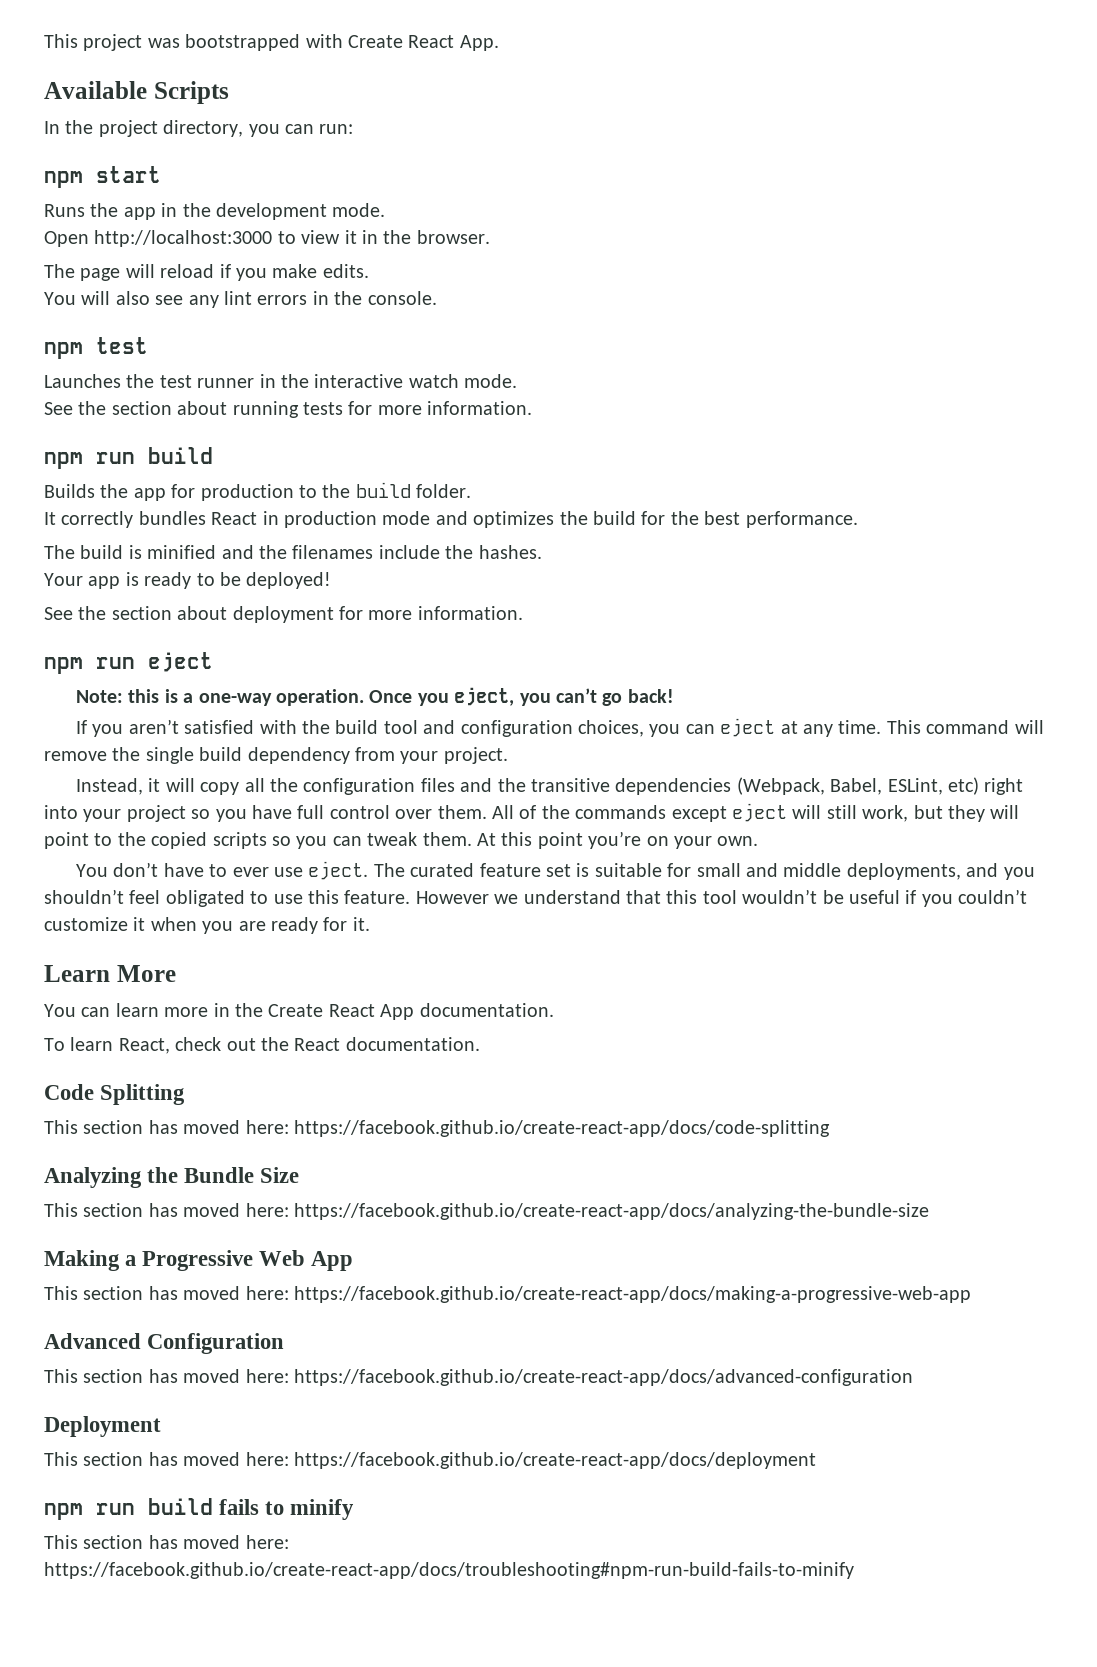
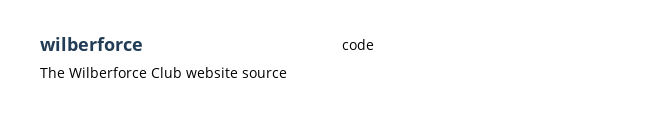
[44,34,499,51] [44,81,229,104] [44,120,354,137] [44,166,161,188] [44,203,386,220] [44,230,490,247] [44,264,369,281] [44,291,437,308] [44,337,148,359] [44,374,518,388] [44,401,533,418] [44,447,213,469] [44,482,472,501] [44,511,858,528] [44,545,542,559] [44,572,332,589] [44,606,523,623] [44,652,213,674] [76,687,674,706] [76,718,1044,737] [44,747,508,764] [76,777,1024,795] [44,803,1020,822] [44,831,759,849] [76,861,1035,880] [44,889,1028,907] [44,917,370,934] [44,965,176,982] [44,1003,554,1020] [44,1037,480,1054] [44,1084,186,1105] [44,1120,830,1137] [44,1167,300,1188] [44,1203,929,1220] [44,1250,354,1271] [44,1286,971,1303] [44,1333,285,1354] [44,1369,913,1386] [44,1416,161,1437] [44,1452,816,1469] [44,1498,355,1520] [44,1535,289,1549] [44,1562,854,1579] This project was bootstrapped with Create React App. // Available Scripts // In the project directory, you can run: // npm start // Runs the app in the development mode. // Open http://localhost:3000 to view it in the browser. // The page will reload if you make edits. // You will also see any lint errors in the console. // npm test // Launches the test runner in the interactive watch mode. // See the section about running tests for more information. // npm run build // Builds the app for production to the build folder. // It correctly bundles React in production mode and optimizes the build for the best performance. // The build is minified and the filenames include the hashes. // Your app is ready to be deployed! // See the section about deployment for more information. // npm run eject // Note: this is a one-way operation. Once you eject, you can’t go back! // If you aren’t satisfied with the build tool and configuration choices, you can eject at any time. This command will remove the single build dependency from your project. // Instead, it will copy all the configuration files and the transitive dependencies (Webpack, Babel, ESLint, etc) right into your project so you have full control over them. All of the commands except eject will still work, but they will point to the copied scripts so you can tweak them. At this point you’re on your own. // You don’t have to ever use eject. The curated feature set is suitable for small and middle deployments, and you shouldn’t feel obligated to use this feature. However we understand that this tool wouldn’t be useful if you couldn’t customize it when you are ready for it. // Learn More // You can learn more in the Create React App documentation. // To learn React, check out the React documentation. // Code Splitting // This section has moved here: https://facebook.github.io/create-react-app/docs/code-splitting // Analyzing the Bundle Size // This section has moved here: https://facebook.github.io/create-react-app/docs/analyzing-the-bundle-size // Making a Progressive Web App // This section has moved here: https://facebook.github.io/create-react-app/docs/making-a-progressive-web-app // Advanced Configuration // This section has moved here: https://facebook.github.io/create-react-app/docs/advanced-configuration // Deployment // This section has moved here: https://facebook.github.io/create-react-app/docs/deployment // npm run build fails to minify // This section has moved here: https://facebook.github.io/create-react-app/docs/troubleshooting#npm-run-build-fails-to-minify -> [40,37,143,51] [40,67,287,78] [342,39,374,50] wilberforce // The Wilberforce Club website source code

